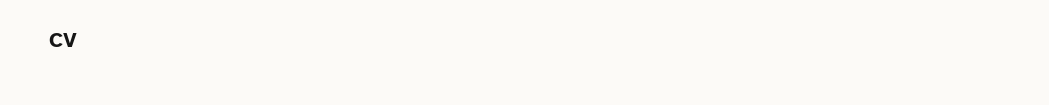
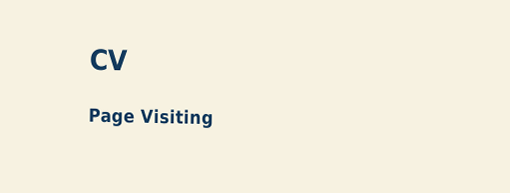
(77, 40) none -> [88,107,214,129] // Page Visiting

